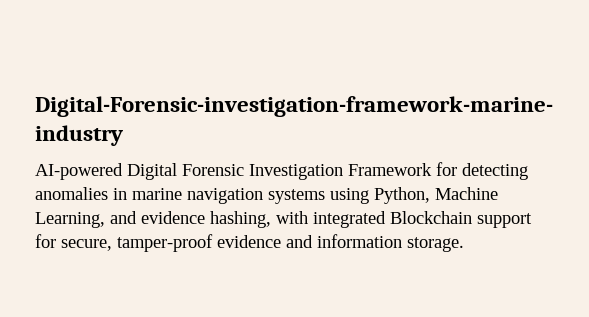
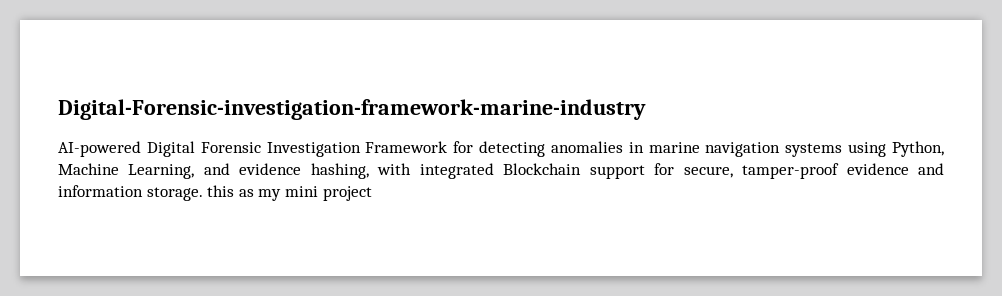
(464, 244) none -> [207,185,372,201] this as my mini project

